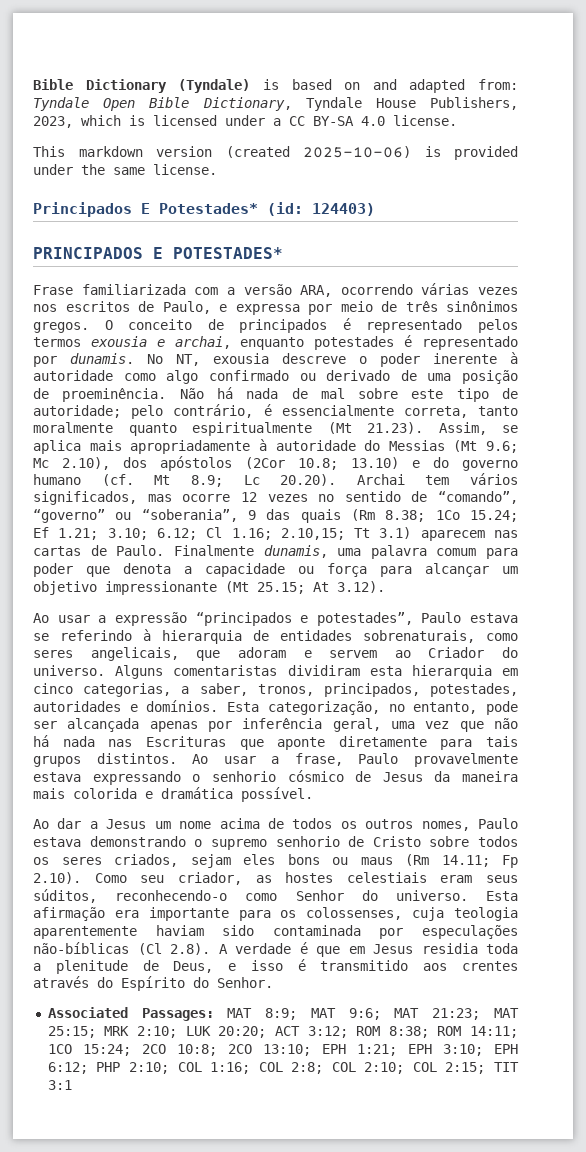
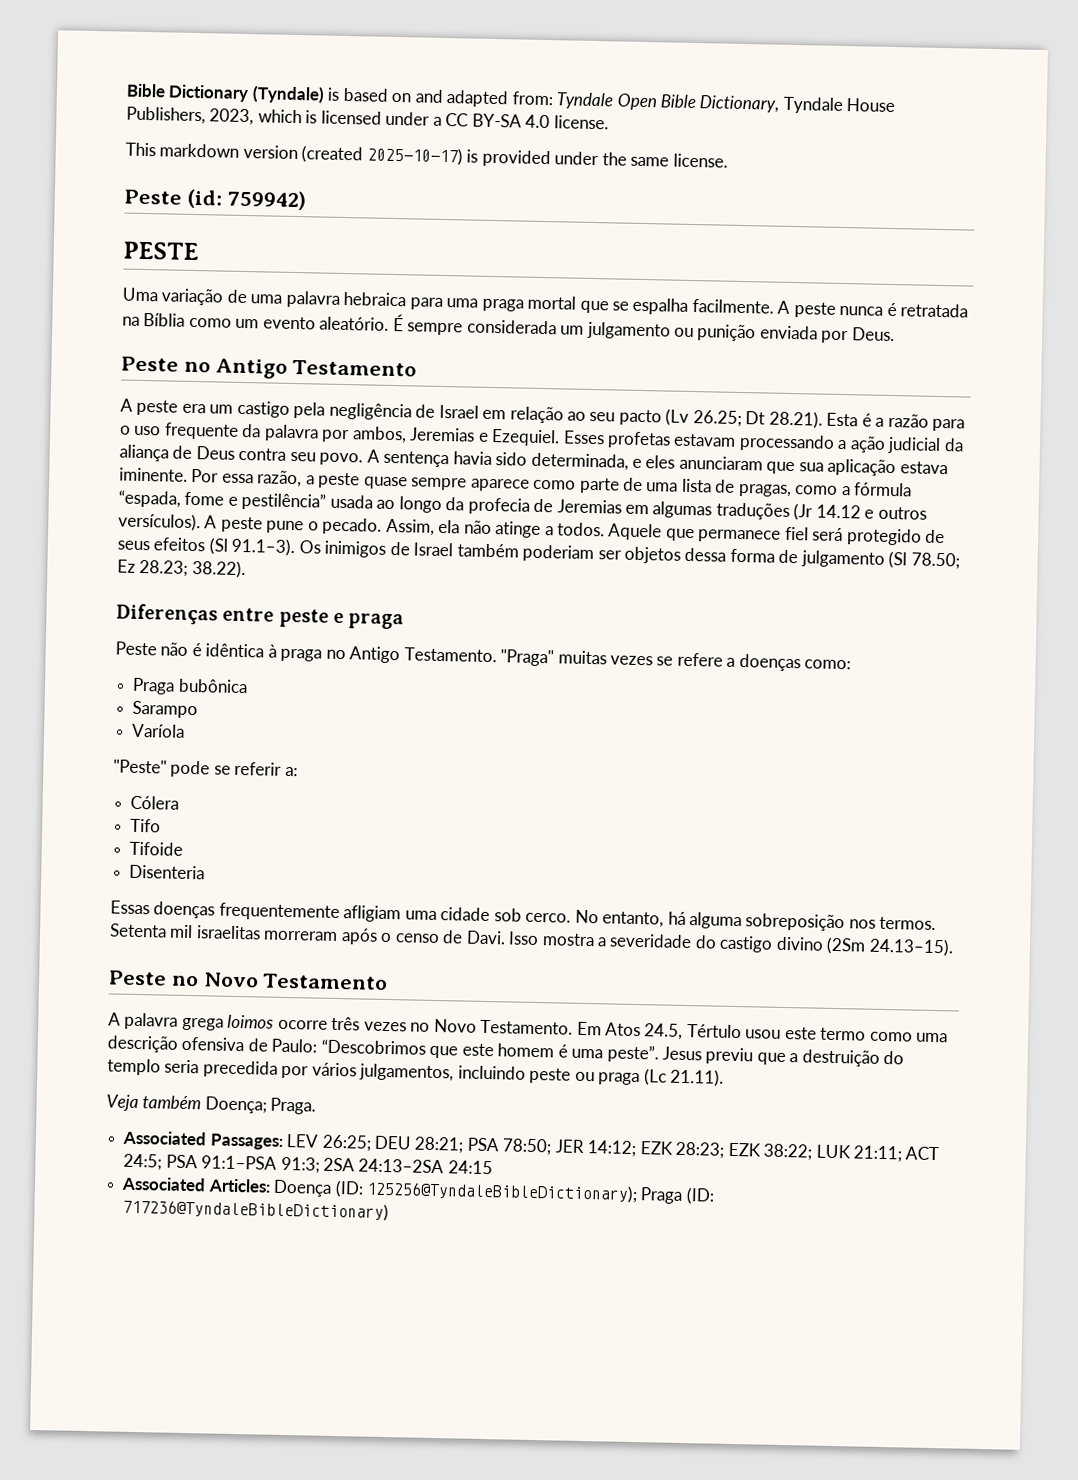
[303,146,411,158] 2025-10-06) -> [366,146,463,166] 2025-10-17)
[33,202,375,217] [33,247,283,259] [33,283,518,297] [33,301,518,315] [33,318,518,333] [33,335,518,350] [33,352,518,367] [33,370,518,384] [33,387,519,402] [33,404,518,419] [33,422,518,436] [33,439,518,454] [33,456,518,471] [33,473,518,487] [33,491,518,505] [33,509,518,523] [33,527,518,541] [33,545,518,559] [33,563,518,577] [33,581,385,595] [33,612,518,626] [33,629,518,644] [33,647,518,661] [33,665,518,679] [33,683,518,697] [33,700,518,715] [33,718,518,732] [33,735,518,750] [33,753,518,767] [33,770,518,785] [33,787,313,802] [33,818,518,831] [33,836,518,850] [33,854,518,868] [33,872,518,885] [33,889,518,903] [33,907,518,921] [33,925,518,939] [33,942,518,957] [33,959,518,974] [33,976,273,991] [47,1007,519,1021] [47,1026,518,1038] [47,1044,518,1056] [47,1062,519,1074] [47,1080,72,1090] Principados E Potestades* (id: 124403) // PRINCIPADOS E POTESTADES* // Frase familiarizada com a versão ARA, ocorrendo várias vezes nos escritos de Paulo, e expressa por meio de três sinônimos gregos. O conceito de principados é representado pelos termos exousia e archai, enquanto potestades é representado por dunamis. No NT, exousia descreve o poder inerente à autoridade como algo confirmado ou derivado de uma posição de proeminência. Não há nada de mal sobre este tipo de autoridade; pelo contrário, é essencialmente correta, tanto moralmente quanto espiritualmente (Mt 21.23). Assim, se aplica mais apropriadamente à autoridade do Messias (Mt 9.6; Mc 2.10), dos apóstolos (2Cor 10.8; 13.10) e do governo humano (cf. Mt 8.9; Lc 20.20). Archai tem vários significados, mas ocorre 12 vezes no sentido de “comando”, “governo” ou “soberania”, 9 das quais (Rm 8.38; 1Co 15.24; Ef 1.21; 3.10; 6.12; Cl 1.16; 2.10,15; Tt 3.1) aparecem nas cartas de Paulo. Finalmente dunamis, uma palavra comum para poder que denota a capacidade ou força para alcançar um objetivo impressionante (Mt 25.15; At 3.12). // Ao usar a expressão “principados e potestades”, Paulo estava se referindo à hierarquia de entidades sobrenaturais, como seres angelicais, que adoram e servem ao Criador do universo. Alguns comentaristas dividiram esta hierarquia em cinco categorias, a saber, tronos, principados, potestades, autoridades e domínios. Esta categorização, no entanto, pode ser alcançada apenas por inferência geral, uma vez que não há nada nas Escrituras que aponte diretamente para tais grupos distintos. Ao usar a frase, Paulo provavelmente estava expressando o senhorio cósmico de Jesus da maneira mais colorida e dramática possível. // Ao dar a Jesus um nome acima de todos os outros nomes, Paulo estava demonstrando o supremo senhorio de Cristo sobre todos os seres criados, sejam eles bons ou maus (Rm 14.11; Fp 2.10). Como seu criador, as hostes celestiais eram seus súditos, reconhecendo-o como Senhor do universo. Esta afirmação era importante para os colossenses, cuja teologia aparentemente haviam sido contaminada por especulações não-bíblicas (Cl 2.8). A verdade é que em Jesus residia toda a plenitude de Deus, e isso é transmitido aos crentes através do Espírito do Senhor. // Associated Passages: MAT 8:9; MAT 9:6; MAT 21:23; MAT 25:15; MRK 2:10; LUK 20:20; ACT 3:12; ROM 8:38; ROM 14:11; 1CO 15:24; 2CO 10:8; 2CO 13:10; EPH 1:21; EPH 3:10; EPH 6:12; PHP 2:10; COL 1:16; COL 2:8; COL 2:10; COL 2:15; TIT 3:1 -> [124,188,306,211] [123,241,199,261] [122,287,969,318] [122,312,895,344] [121,356,418,379] [120,398,966,432] [120,422,964,455] [119,444,948,477] [119,467,913,498] [118,490,927,521] [118,512,946,546] [117,537,960,570] [117,559,246,579] [116,603,405,630] [115,641,852,672] [132,677,248,695] [132,700,199,719] [131,723,186,738] [113,759,298,778] [130,795,180,810] [130,818,162,833] [129,841,184,856] [129,864,206,880] [110,900,937,932] [109,923,954,957] [109,970,389,991] [108,1012,949,1043] [107,1035,905,1067] [107,1058,725,1087] [106,1094,317,1115] [122,1130,940,1163] [123,1153,493,1175] [121,1176,715,1205] [122,1198,390,1222] Peste (id: 759942) // PESTE // Uma variação de uma palavra hebraica para uma praga mortal que se espalha facilmente. A peste nunca é retratada na Bíblia como um evento aleatório. É sempre considerada um julgamento ou punição enviada por Deus. // Peste no Antigo Testamento // A peste era um castigo pela negligência de Israel em relação ao seu pacto (Lv 26.25; Dt 28.21). Esta é a razão para o uso frequente da palavra por ambos, Jeremias e Ezequiel. Esses profetas estavam processando a ação judicial da aliança de Deus contra seu povo. A sentença havia sido determinada, e eles anunciaram que sua aplicação estava iminente. Por essa razão, a peste quase sempre aparece como parte de uma lista de pragas, como a fórmula “espada, fome e pestilência” usada ao longo da profecia de Jeremias em algumas traduções (Jr 14.12 e outros versículos). A peste pune o pecado. Assim, ela não atinge a todos. Aquele que permanece fiel será protegido de seus efeitos (Sl 91.1–3). Os inimigos de Israel também poderiam ser objetos dessa forma de julgamento (Sl 78.50; Ez 28.23; 38.22). // Diferenças entre peste e praga // Peste não é idêntica à praga no Antigo Testamento. "Praga" muitas vezes se refere a doenças como: // Praga bubônica // Sarampo // Varíola // "Peste" pode se referir a: // Cólera // Tifo // Tifoide // Disenteria // Essas doenças frequentemente afligiam uma cidade sob cerco. No entanto, há alguma sobreposição nos termos. Setenta mil israelitas morreram após o censo de Davi. Isso mostra a severidade do castigo divino (2Sm 24.13–15). // Peste no Novo Testamento // A palavra grega loimos ocorre três vezes no Novo Testamento. Em Atos 24.5, Tértulo usou este termo como uma descrição ofensiva de Paulo: “Descobrimos que este homem é uma peste”. Jesus previu que a destruição do templo seria precedida por vários julgamentos, incluindo peste ou praga (Lc 21.11). // Veja também Doença; Praga. // Associated Passages: LEV 26:25; DEU 28:21; PSA 78:50; JER 14:12; EZK 28:23; EZK 38:22; LUK 21:11; ACT 24:5; PSA 91:1–PSA 91:3; 2SA 24:13–2SA 24:15 // Associated Articles: Doença (ID: 125256@TyndaleBibleDictionary); Praga (ID: 717236@TyndaleBibleDictionary)

